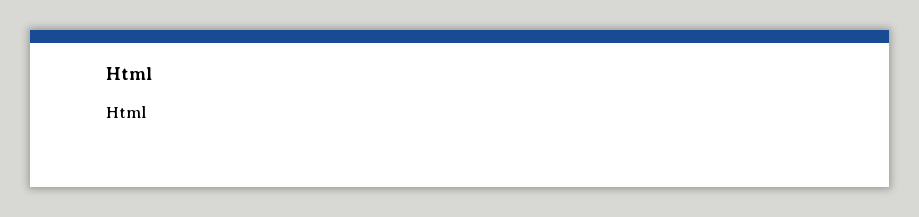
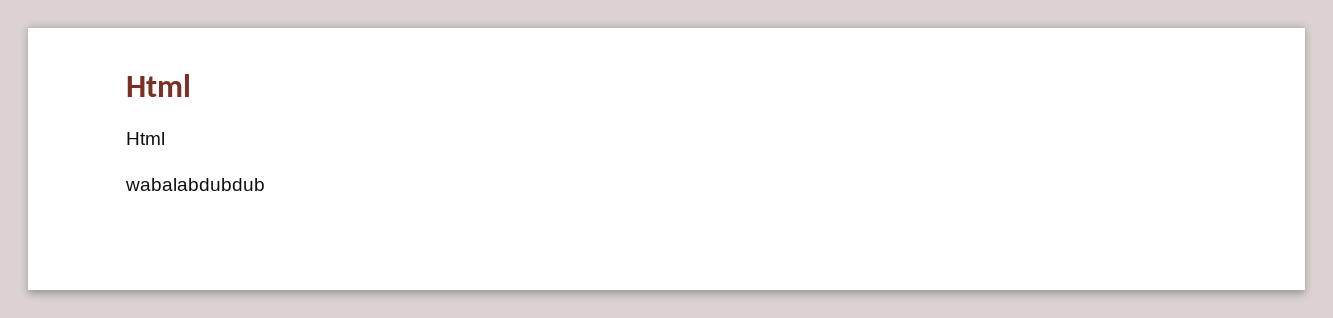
(146, 112) none -> [125,178,265,191] // wabalabdubdub

